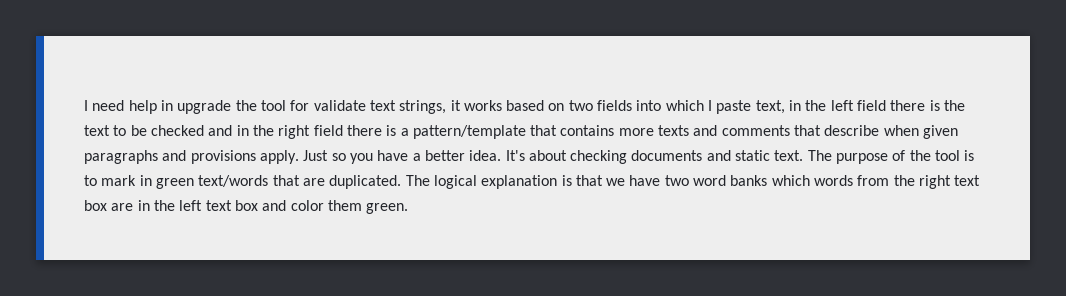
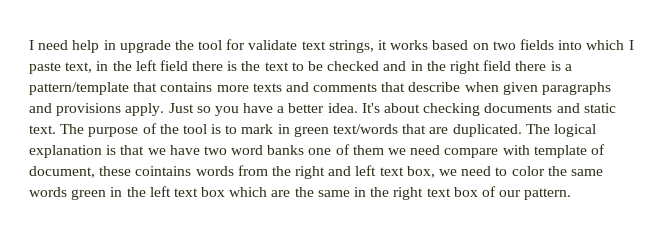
[771,175,981,189] [84,200,134,211] which words from the right text box are -> [308,144,605,158] [29,165,603,179] [29,187,107,200] one of them we need compare with template of document, these cointains words from the right and left text box, we need to color the same words green
[262,200,409,214] and color them green. -> [229,186,572,200] which are the same in the right text box of our pattern.

